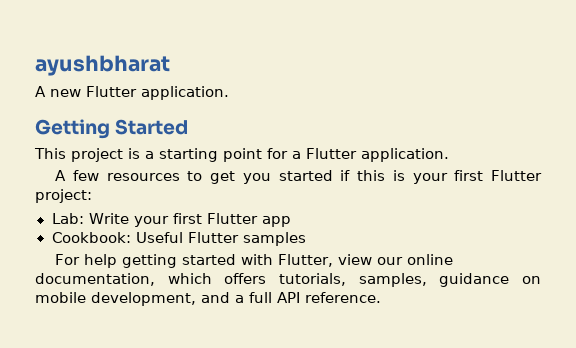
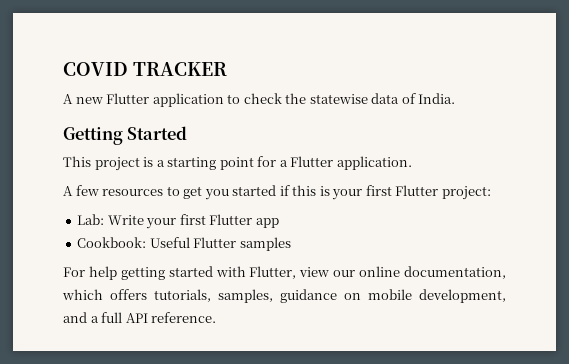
[35,55,170,76] ayushbharat -> [63,62,227,76] COVID TRACKER
[141,86,229,100] application. -> [152,93,456,107] application to check the statewise data of India.

